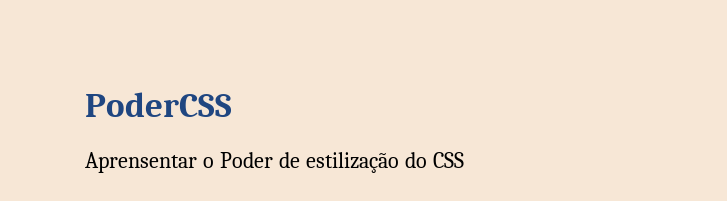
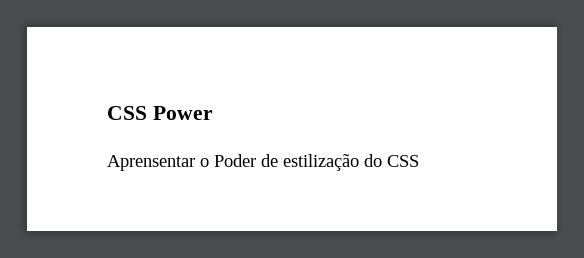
[85,92,232,117] PoderCSS -> [107,106,213,120] CSS Power

